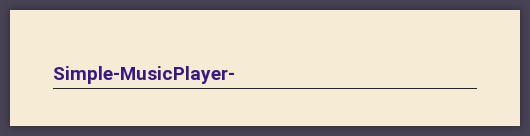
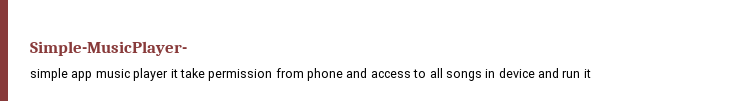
(235, 75) none -> [30,68,591,81] // simple app music player it take permission from phone and access to all songs in device and run it

